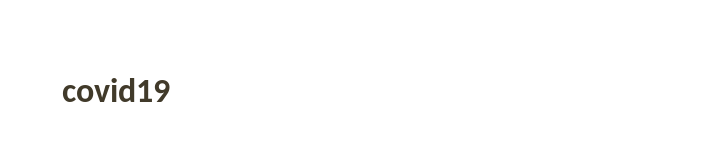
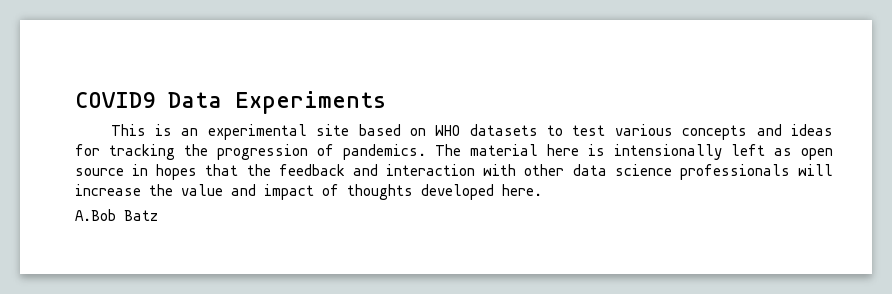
[62,78,170,102] covid19 -> [75,91,386,114] [110,124,834,140] [75,144,833,160] [75,164,833,180] [75,184,542,200] [75,209,158,221] COVID9 Data Experiments // This is an experimental site based on WHO datasets to test various concepts and ideas for tracking the progression of pandemics. The material here is intensionally left as open source in hopes that the feedback and interaction with other data science professionals will increase the value and impact of thoughts developed here. // A.Bob Batz

